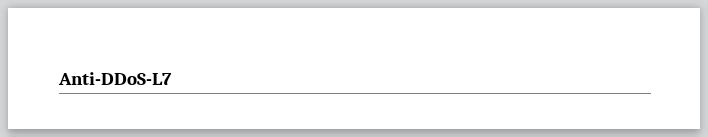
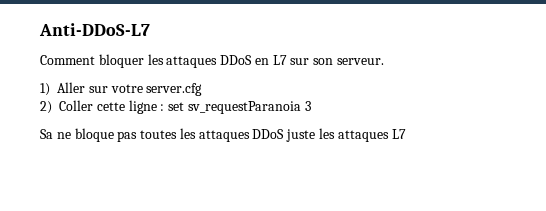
(172, 78) none -> [40,54,385,68] [40,82,203,96] [40,100,311,114] [40,128,406,142] // Comment bloquer les attaques DDoS en L7 sur son serveur. // 1) Aller sur votre server.cfg // 2) Coller cette ligne : set sv_requestParanoia 3 // Sa ne bloque pas toutes les attaques DDoS juste les attaques L7

